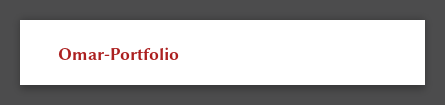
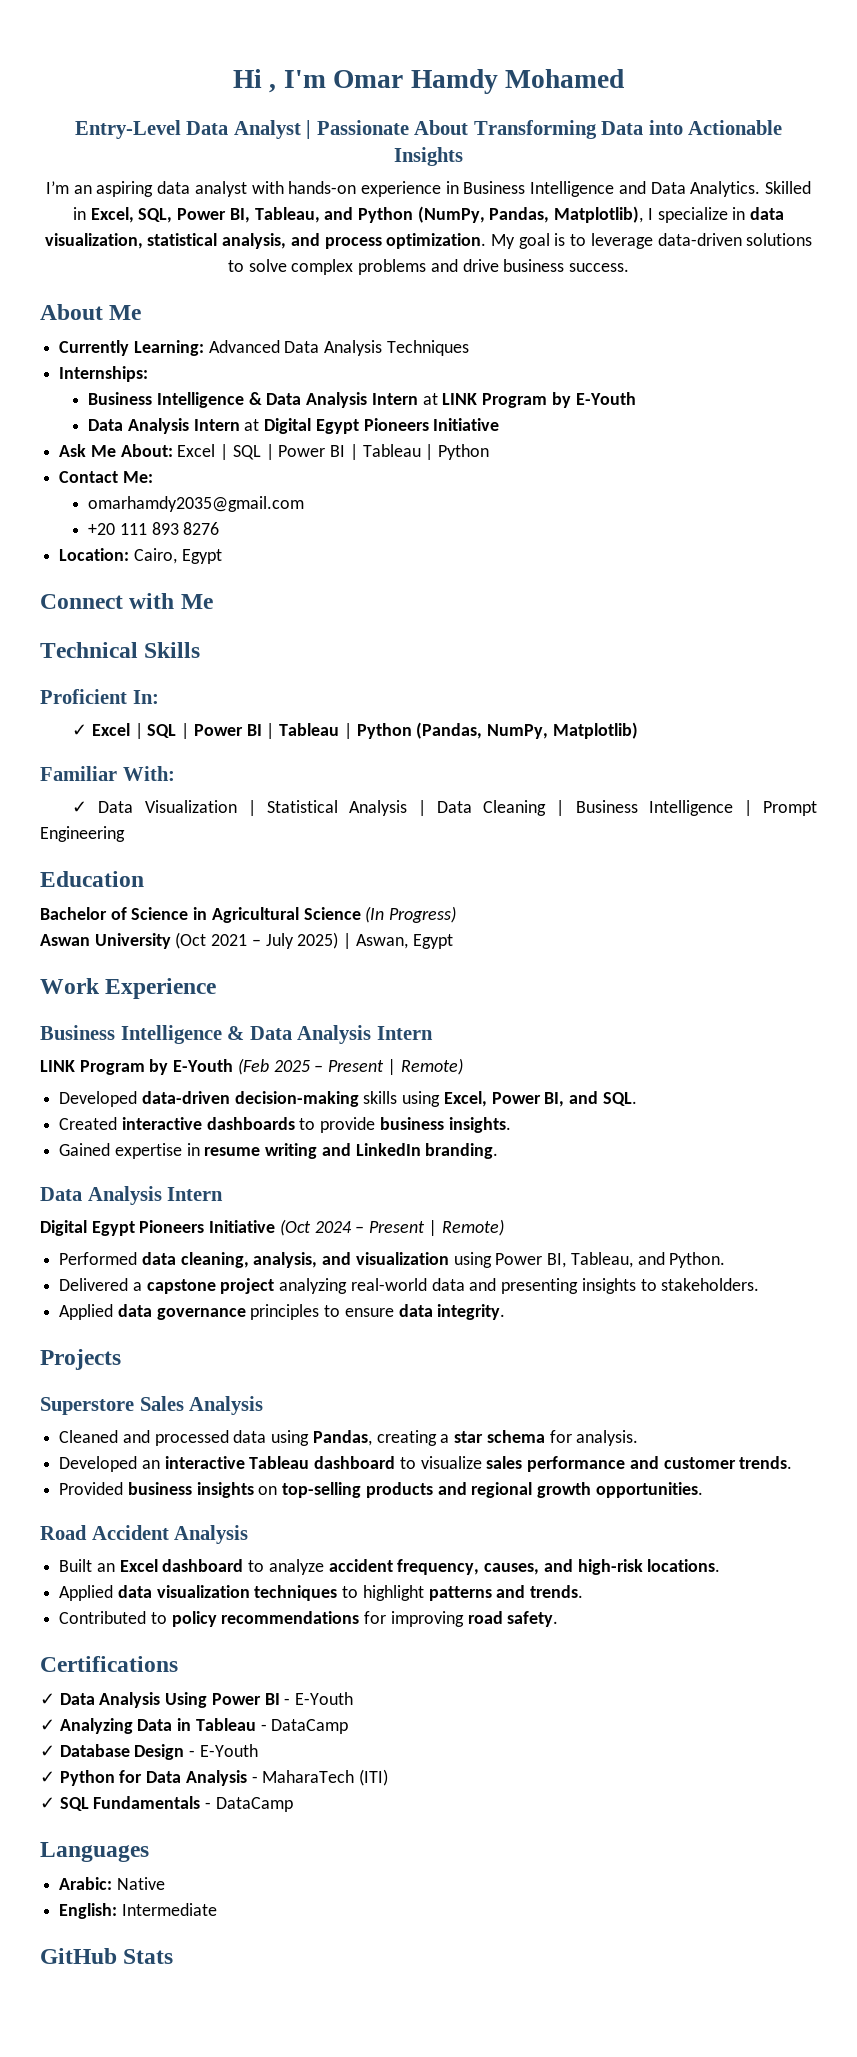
[58,47,179,60] Omar-Portfolio -> [232,69,625,94] [74,120,783,139] [394,147,463,166] [45,181,812,197] [72,206,785,223] [44,233,813,249] [227,259,630,275] [40,304,142,320] [59,340,469,356] [59,366,149,382] [88,392,636,408] [88,418,500,434] [59,444,489,460] [59,471,153,483] [88,496,305,512] [88,522,220,535] [59,548,222,564] [40,593,213,609] [40,642,201,658] [40,689,159,704] [72,722,638,739] [40,766,175,781] [72,800,817,816] [40,826,125,842] [40,871,144,887] [40,906,457,923] [40,932,453,949] [40,978,217,999] [40,1025,433,1044] [40,1058,463,1075] [59,1091,637,1107] [59,1117,511,1133] [59,1143,499,1159] [40,1186,224,1205] [40,1219,504,1236] [59,1252,726,1268] [59,1278,760,1294] [59,1304,506,1320] [40,1349,121,1370] [40,1396,264,1415] [59,1430,639,1446] [59,1456,793,1472] [59,1482,703,1498] [40,1525,249,1544] [59,1559,721,1575] [59,1585,584,1601] [59,1611,559,1627] [40,1656,178,1672] [40,1692,354,1708] [40,1718,349,1734] [40,1744,258,1760] [40,1769,389,1786] [40,1796,293,1812] [40,1842,149,1862] [59,1877,165,1890] [59,1903,217,1919] [40,1948,174,1964] Hi , I'm Omar Hamdy Mohamed // Entry-Level Data Analyst | Passionate About Transforming Data into Actionable Insights // I’m an aspiring data analyst with hands-on experience in Business Intelligence and Data Analytics. Skilled in Excel, SQL, Power BI, Tableau, and Python (NumPy, Pandas, Matplotlib), I specialize in data visualization, statistical analysis, and process optimization. My goal is to leverage data-driven solutions to solve complex problems and drive business success. // About Me // Currently Learning: Advanced Data Analysis Techniques // Internships: // Business Intelligence & Data Analysis Intern at LINK Program by E-Youth // Data Analysis Intern at Digital Egypt Pioneers Initiative // Ask Me About: Excel | SQL | Power BI | Tableau | Python // Contact Me: // omarhamdy2035@gmail.com // +20 111 893 8276 // Location: Cairo, Egypt // Connect with Me // Technical Skills // Proficient In: // ✓ Excel | SQL | Power BI | Tableau | Python (Pandas, NumPy, Matplotlib) // Familiar With: // ✓ Data Visualization | Statistical Analysis | Data Cleaning | Business Intelligence | Prompt Engineering // Education // Bachelor of Science in Agricultural Science (In Progress) // Aswan University (Oct 2021 – July 2025) | Aswan, Egypt // Work Experience // Business Intelligence & Data Analysis Intern // LINK Program by E-Youth (Feb 2025 – Present | Remote) // Developed data-driven decision-making skills using Excel, Power BI, and SQL. // Created interactive dashboards to provide business insights. // Gained expertise in resume writing and LinkedIn branding. // Data Analysis Intern // Digital Egypt Pioneers Initiative (Oct 2024 – Present | Remote) // Performed data cleaning, analysis, and visualization using Power BI, Tableau, and Python. // Delivered a capstone project analyzing real-world data and presenting insights to stakeholders. // Applied data governance principles to ensure data integrity. // Projects // Superstore Sales Analysis // Cleaned and processed data using Pandas, creating a star schema for analysis. // Developed an interactive Tableau dashboard to visualize sales performance and customer trends. // Provided business insights on top-selling products and regional growth opportunities. // Road Accident Analysis // Built an Excel dashboard to analyze accident frequency, causes, and high-risk locations. // Applied data visualization techniques to highlight patterns and trends. // Contributed to policy recommendations for improving road safety. // Certifications // ✓ Data Analysis Using Power BI - E-Youth // ✓ Analyzing Data in Tableau - DataCamp // ✓ Database Design - E-Youth // ✓ Python for Data Analysis - MaharaTech (ITI) // ✓ SQL Fundamentals - DataCamp // Languages // Arabic: Native // English: Intermediate // GitHub Stats

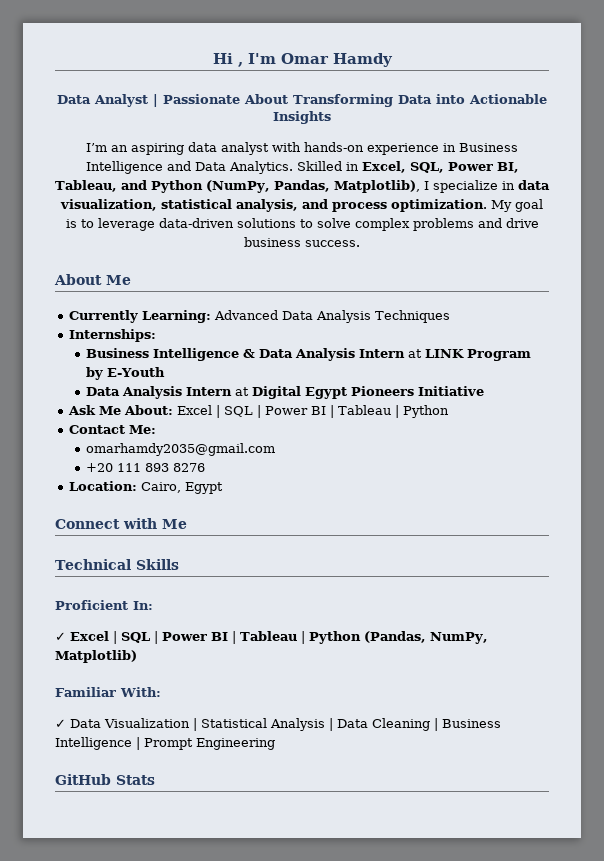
[505,69,625,88] [74,120,181,139] Mohamed // Entry-Level -> (393, 60) //
[40,871,144,887] [40,906,457,923] [40,932,453,949] [40,978,217,999] [40,1025,433,1044] [40,1058,463,1075] [59,1091,637,1107] [59,1117,511,1133] [59,1143,499,1159] [40,1186,224,1205] [40,1219,504,1236] [59,1252,726,1268] [59,1278,760,1294] [59,1304,506,1320] [40,1349,121,1370] [40,1396,264,1415] [59,1430,639,1446] [59,1456,793,1472] [59,1482,703,1498] [40,1525,249,1544] [59,1559,721,1575] [59,1585,584,1601] [59,1611,559,1627] [40,1656,178,1672] [40,1692,354,1708] [40,1718,349,1734] [40,1744,258,1760] [40,1769,389,1786] [40,1796,293,1812] [40,1842,149,1862] [59,1877,165,1890] [59,1903,217,1919] // Education // Bachelor of Science in Agricultural Science (In Progress) // Aswan University (Oct 2021 – July 2025) | Aswan, Egypt // Work Experience // Business Intelligence & Data Analysis Intern // LINK Program by E-Youth (Feb 2025 – Present | Remote) // Developed data-driven decision-making skills using Excel, Power BI, and SQL. // Created interactive dashboards to provide business insights. // Gained expertise in resume writing and LinkedIn branding. // Data Analysis Intern // Digital Egypt Pioneers Initiative (Oct 2024 – Present | Remote) // Performed data cleaning, analysis, and visualization using Power BI, Tableau, and Python. // Delivered a capstone project analyzing real-world data and presenting insights to stakeholders. // Applied data governance principles to ensure data integrity. // Projects // Superstore Sales Analysis // Cleaned and processed data using Pandas, creating a star schema for analysis. // Developed an interactive Tableau dashboard to visualize sales performance and customer trends. // Provided business insights on top-selling products and regional growth opportunities. // Road Accident Analysis // Built an Excel dashboard to analyze accident frequency, causes, and high-risk locations. // Applied data visualization techniques to highlight patterns and trends. // Contributed to policy recommendations for improving road safety. // Certifications // ✓ Data Analysis Using Power BI - E-Youth // ✓ Analyzing Data in Tableau - DataCamp // ✓ Database Design - E-Youth // ✓ Python for Data Analysis - MaharaTech (ITI) // ✓ SQL Fundamentals - DataCamp // Languages // Arabic: Native // English: Intermediate -> (275, 744) none

